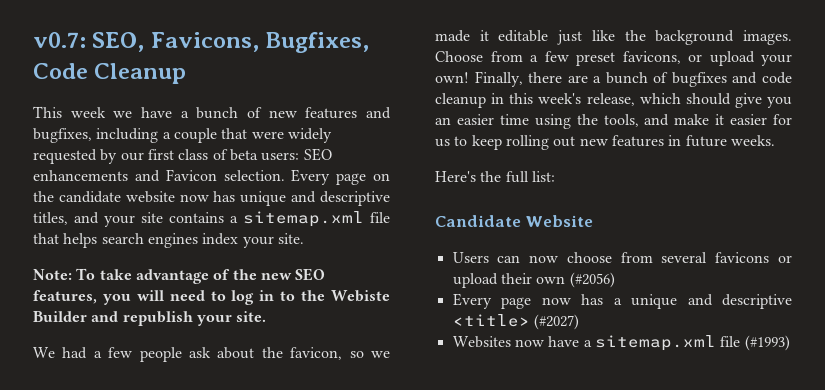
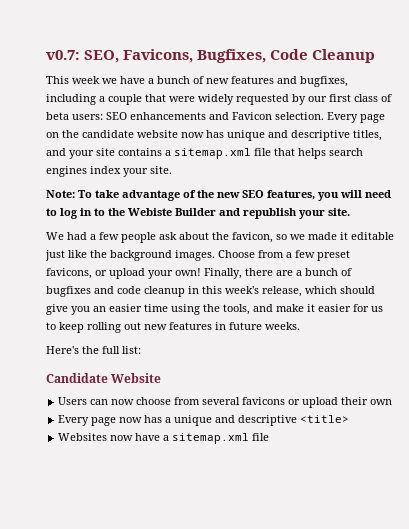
[569,272,615,288] (#2056) -> (393, 402) none
[533,314,579,330] (#2027) -> (350, 419) none
[744,335,790,351] (#1993) -> (270, 437) none

